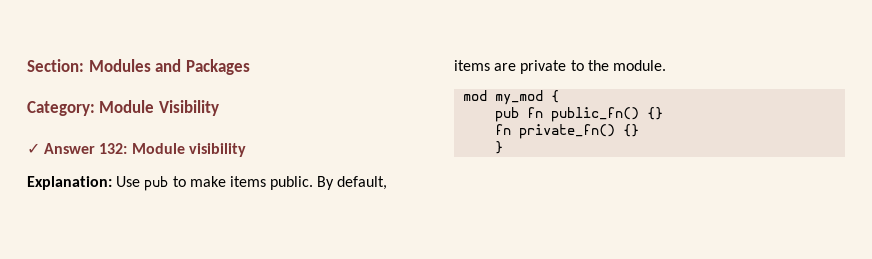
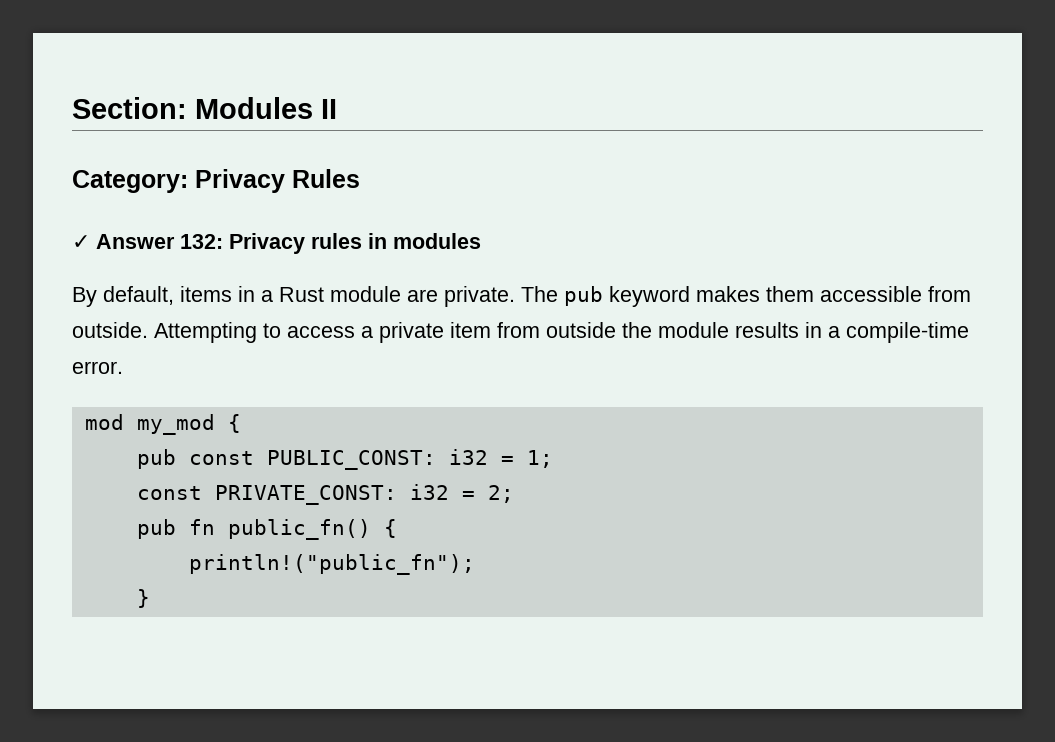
[155,59,250,75] and Packages -> [321,99,337,119] II
[99,100,219,116] Module Visibility -> [195,169,360,193] Privacy Rules
[131,143,246,157] [27,176,388,191] [454,60,666,74] [463,90,560,105] Module visibility // Explanation: Use pub to make items public. By default, items are private to the module. // mod my_mod { -> [229,233,481,254] [72,286,971,307] [72,322,969,343] [72,361,123,374] [84,414,241,435] [136,449,553,470] [136,484,514,505] Privacy rules in modules // By default, items in a Rust module are private. The pub keyword makes them accessible from outside. Attempting to access a private item from outside the module results in a compile-time error. // mod my_mod { // pub const PUBLIC_CONST: i32 = 1; // const PRIVATE_CONST: i32 = 2;
[647,107,664,120] [495,124,640,139] {} // fn private_fn() {} -> [383,519,397,538] [188,554,475,575] { // println!("public_fn");

